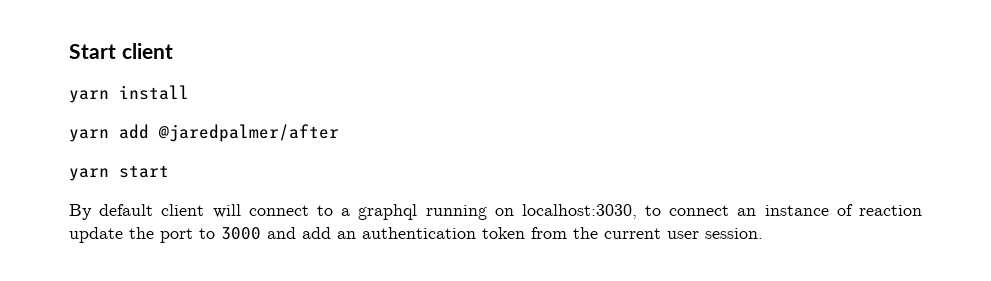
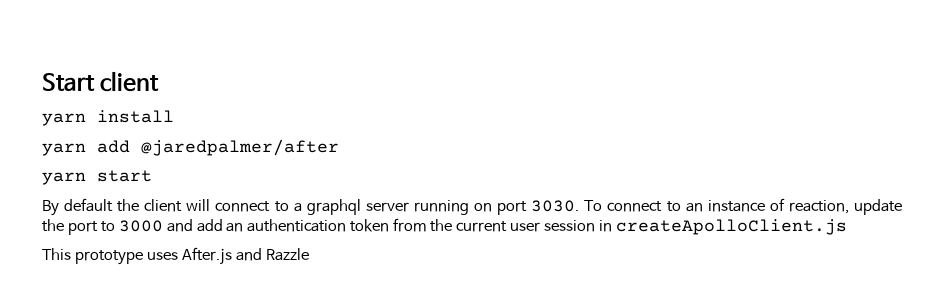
(154, 210) none -> [117,199,140,212] the
(418, 212) none -> [365,202,409,212] server
[521,204,730,219] localhost:3030, to connect -> [497,200,681,215] port 3030. To connect to
[859,205,922,216] reaction -> [788,200,849,214] reaction,
[705,228,763,239] session. -> [543,219,847,235] [42,247,309,265] session in createApolloClient.js // This prototype uses After.js and Razzle

